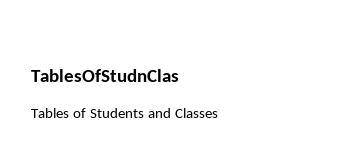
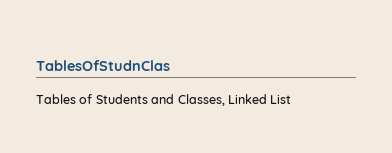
[174,108,218,118] Classes -> [177,94,292,106] Classes, Linked List

